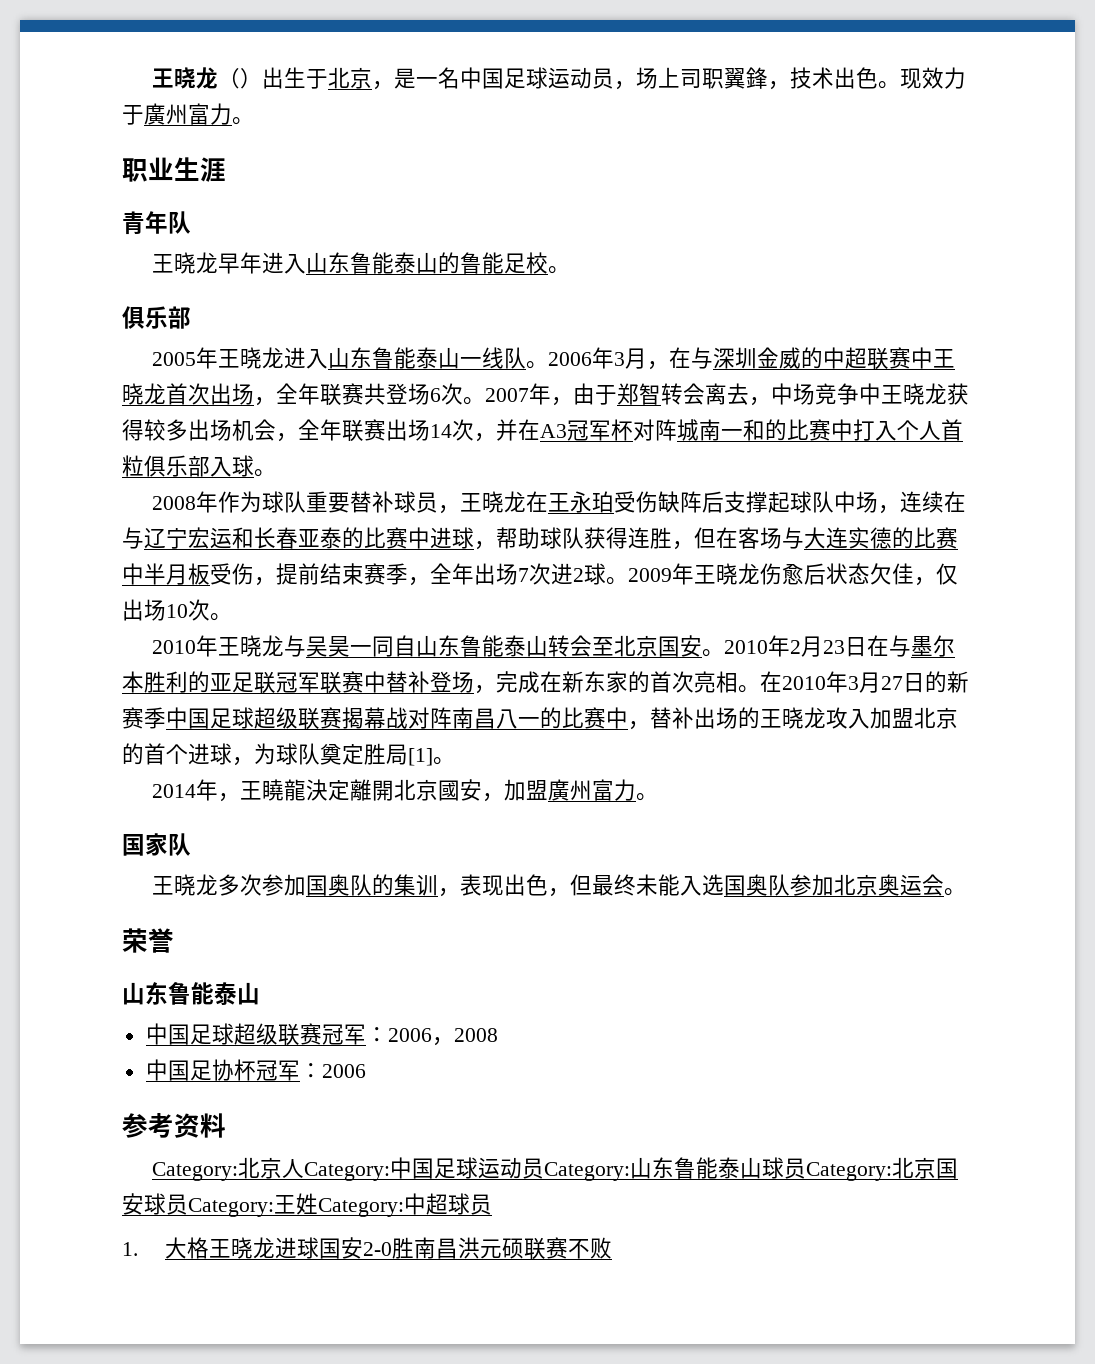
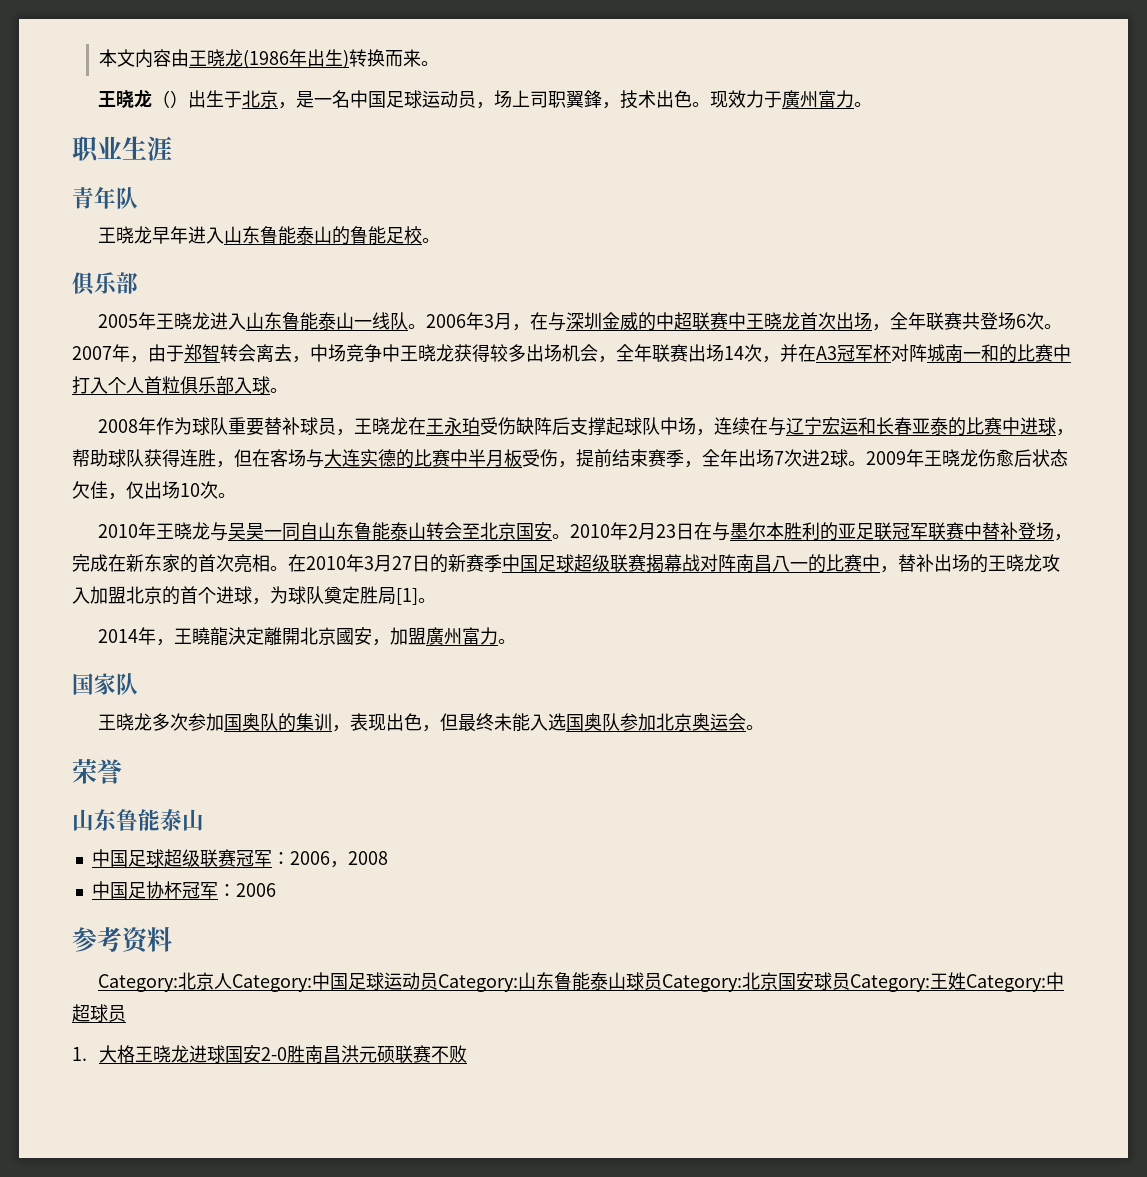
(152, 78) none -> [98,49,439,69] 本文内容由王晓龙(1986年出生)转换而来。 //

